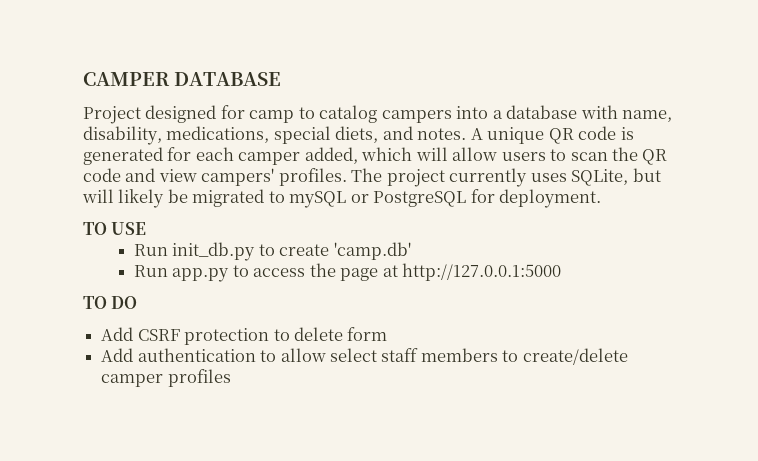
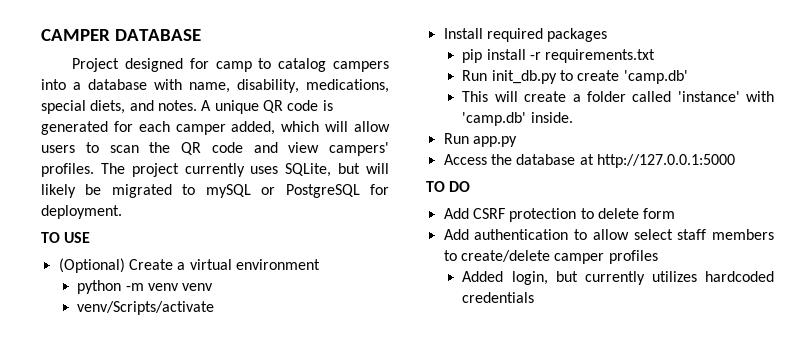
(147, 228) none -> [58,258,320,273] [77,280,214,294] [77,301,215,315] [443,28,608,42] [462,49,656,63] // (Optional) Create a virtual environment // python -m venv venv // venv/Scripts/activate // Install required packages // pip install -r requirements.txt
[133,263,379,282] Run app.py to access the page -> [462,91,774,102] [462,112,573,126] [443,133,517,147] [443,154,576,165] This will create a folder called 'instance' with 'camp.db' inside. // Run app.py // Access the database
(231, 378) none -> [462,271,774,285] [462,292,535,303] // Added login, but currently utilizes hardcoded credentials

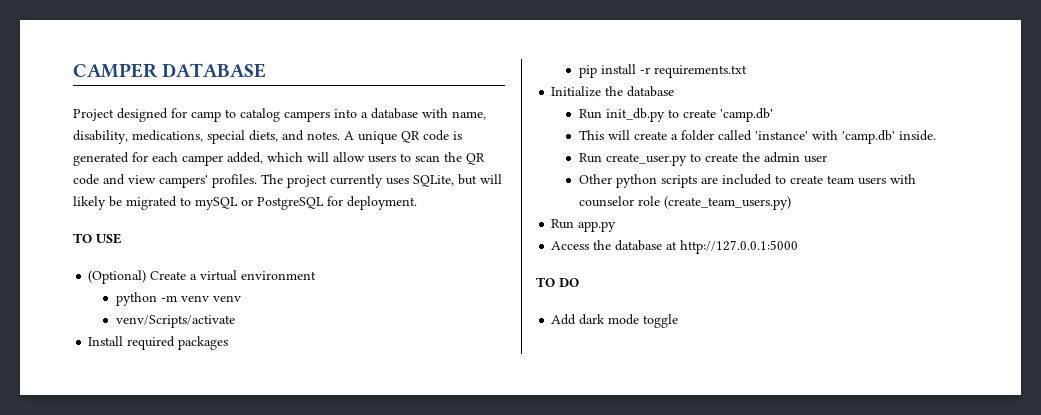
(656, 56) none -> [551,86,675,97] // Initialize the database
(573, 117) none -> [578,152,827,166] [578,174,916,188] [578,196,791,210] // Run create_user.py to create the admin user // Other python scripts are included to create team users with counselor role (create_team_users.py)
[472,208,676,222] [443,229,775,240] [443,250,658,264] [462,271,774,285] [462,292,535,303] CSRF protection to delete form // Add authentication to allow select staff members to create/delete camper profiles // Added login, but currently utilizes hardcoded credentials -> [579,314,679,328] dark mode toggle

